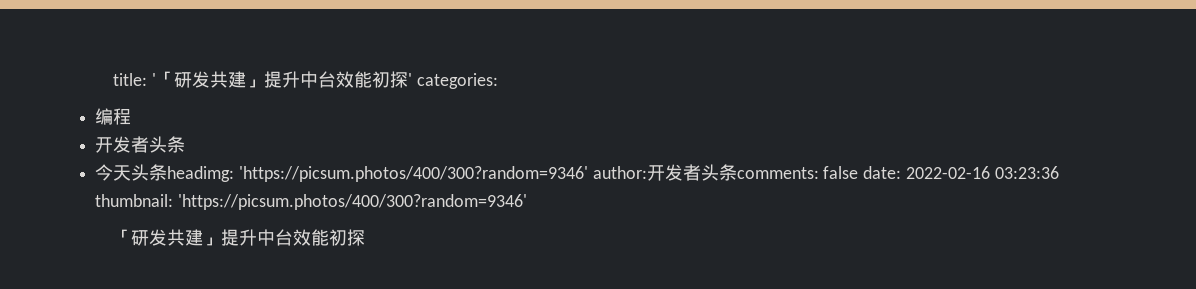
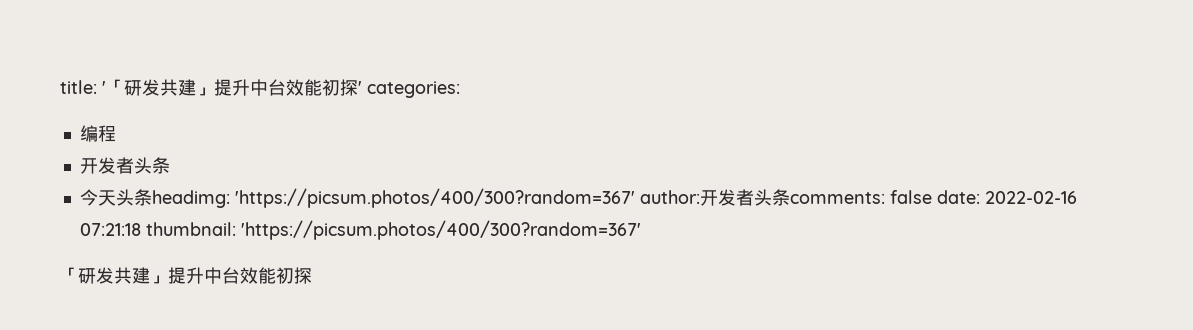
[238,166,588,182] 'https://picsum.photos/400/300?random=9346' -> [234,188,635,208] 'https://picsum.photos/400/300?random=367'
[994,166,1059,179] [95,194,527,210] 03:23:36 thumbnail: 'https://picsum.photos/400/300?random=9346' -> [79,220,641,240] 07:21:18 thumbnail: 'https://picsum.photos/400/300?random=367'

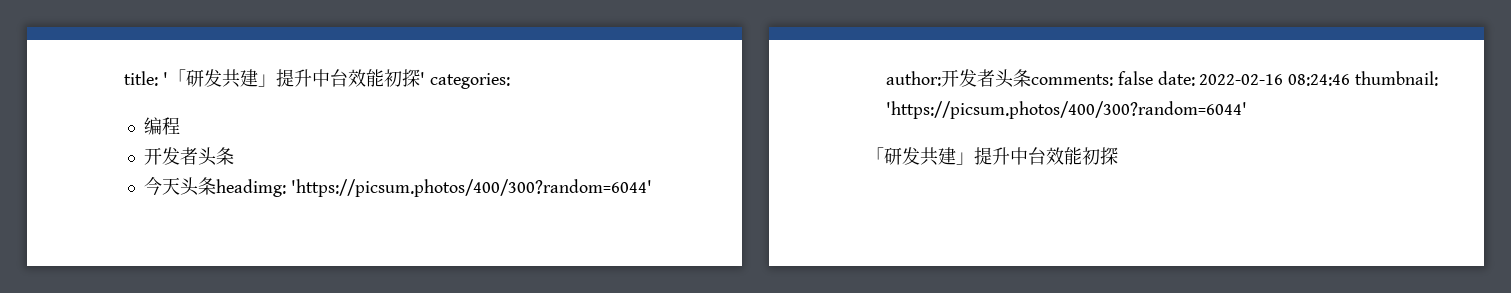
[234,188,635,208] 'https://picsum.photos/400/300?random=367' -> [290,179,652,197] 'https://picsum.photos/400/300?random=6044'
[79,220,641,240] 07:21:18 thumbnail: 'https://picsum.photos/400/300?random=367' -> [1288,71,1439,86] [885,101,1247,119] 08:24:46 thumbnail: 'https://picsum.photos/400/300?random=6044'

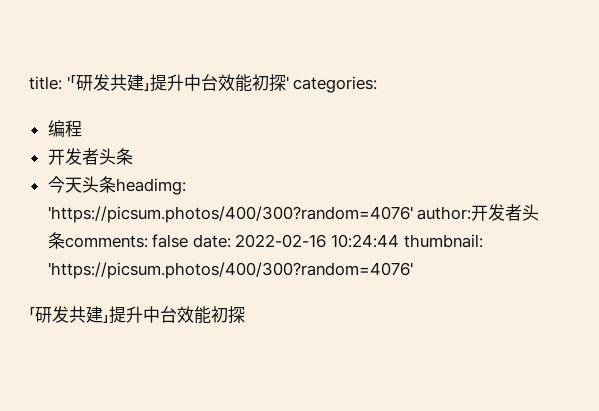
[290,179,652,197] 'https://picsum.photos/400/300?random=6044' -> [47,206,413,223] 'https://picsum.photos/400/300?random=4076'
[1288,71,1439,86] [885,101,1247,119] 08:24:46 thumbnail: 'https://picsum.photos/400/300?random=6044' -> [331,234,483,248] [47,262,413,279] 10:24:44 thumbnail: 'https://picsum.photos/400/300?random=4076'

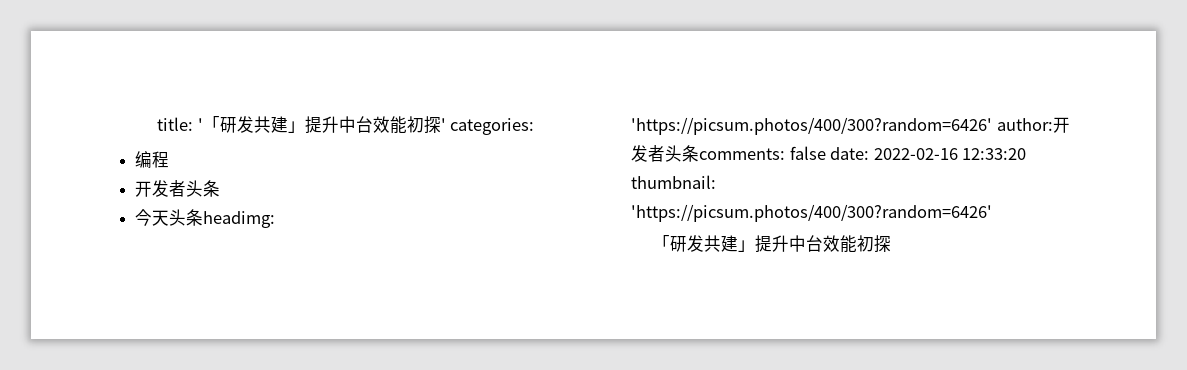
[47,206,413,223] 'https://picsum.photos/400/300?random=4076' -> [631,117,993,135] 'https://picsum.photos/400/300?random=6426'
[331,234,483,248] [47,262,413,279] 10:24:44 thumbnail: 'https://picsum.photos/400/300?random=4076' -> [961,148,1026,160] [631,175,717,189] [631,204,993,222] 12:33:20 thumbnail: 'https://picsum.photos/400/300?random=6426'

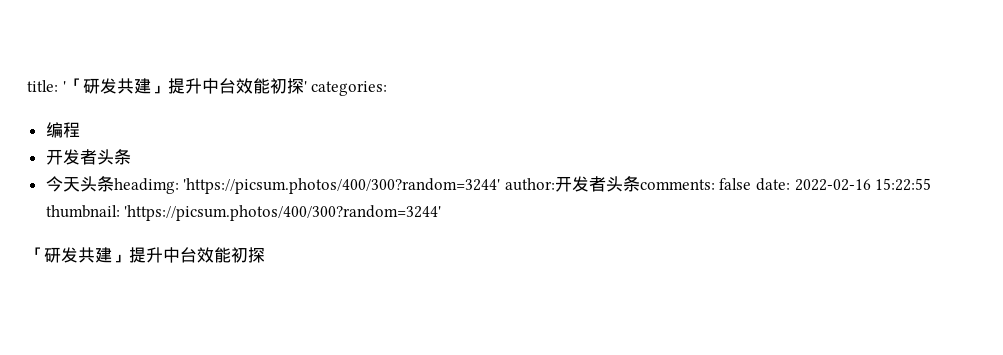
[631,117,993,135] 'https://picsum.photos/400/300?random=6426' -> [183,178,501,194] 'https://picsum.photos/400/300?random=3244'
[961,148,1026,160] [631,175,717,189] [631,204,993,222] 12:33:20 thumbnail: 'https://picsum.photos/400/300?random=6426' -> [875,178,932,191] [45,205,442,221] 15:22:55 thumbnail: 'https://picsum.photos/400/300?random=3244'

